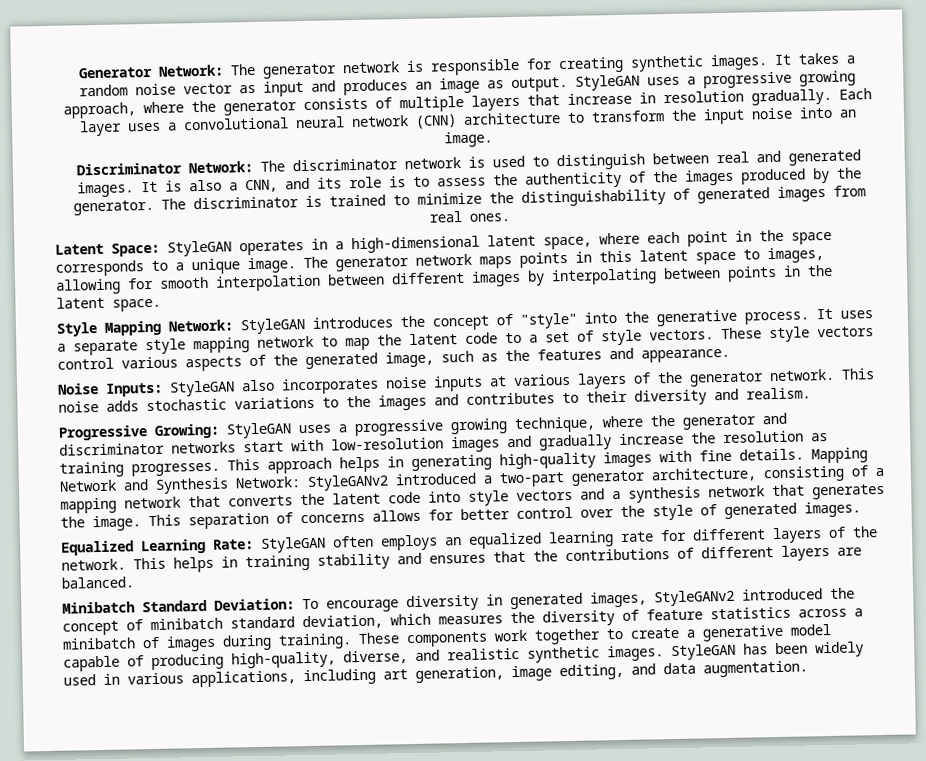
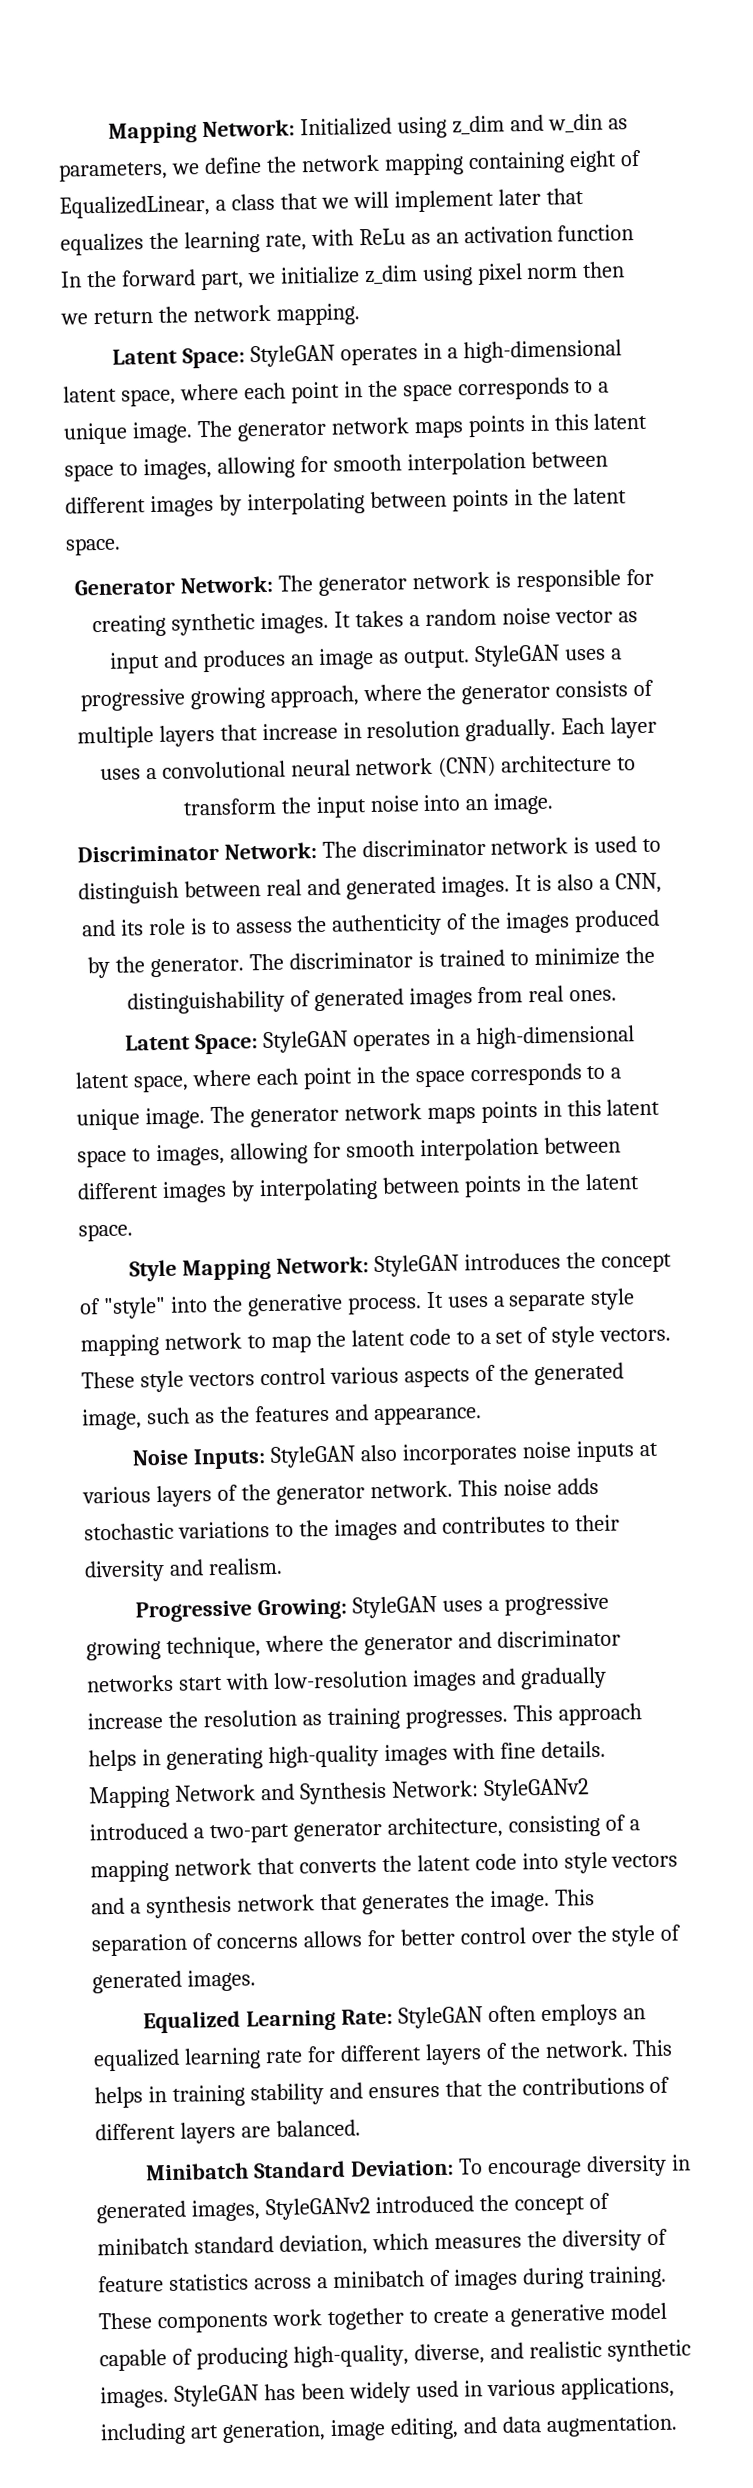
(78, 72) none -> [108,113,628,144] [58,149,642,182] [59,187,584,219] [60,224,635,256] [60,261,626,291] [60,303,360,326] [112,339,623,369] [63,377,610,407] [63,412,648,445] [64,450,608,482] [65,487,627,518] [65,537,121,556] Mapping Network: Initialized using z_dim and w_din as parameters, we define the network mapping containing eight of EqualizedLinear, a class that we will implement later that equalizes the learning rate, with ReLu as an activation function In the forward part, we initialize z_dim using pixel norm then we return the network mapping. // Latent Space: StyleGAN operates in a high-dimensional latent space, where each point in the space corresponds to a unique image. The generator network maps points in this latent space to images, allowing for smooth interpolation between different images by interpolating between points in the latent space. //

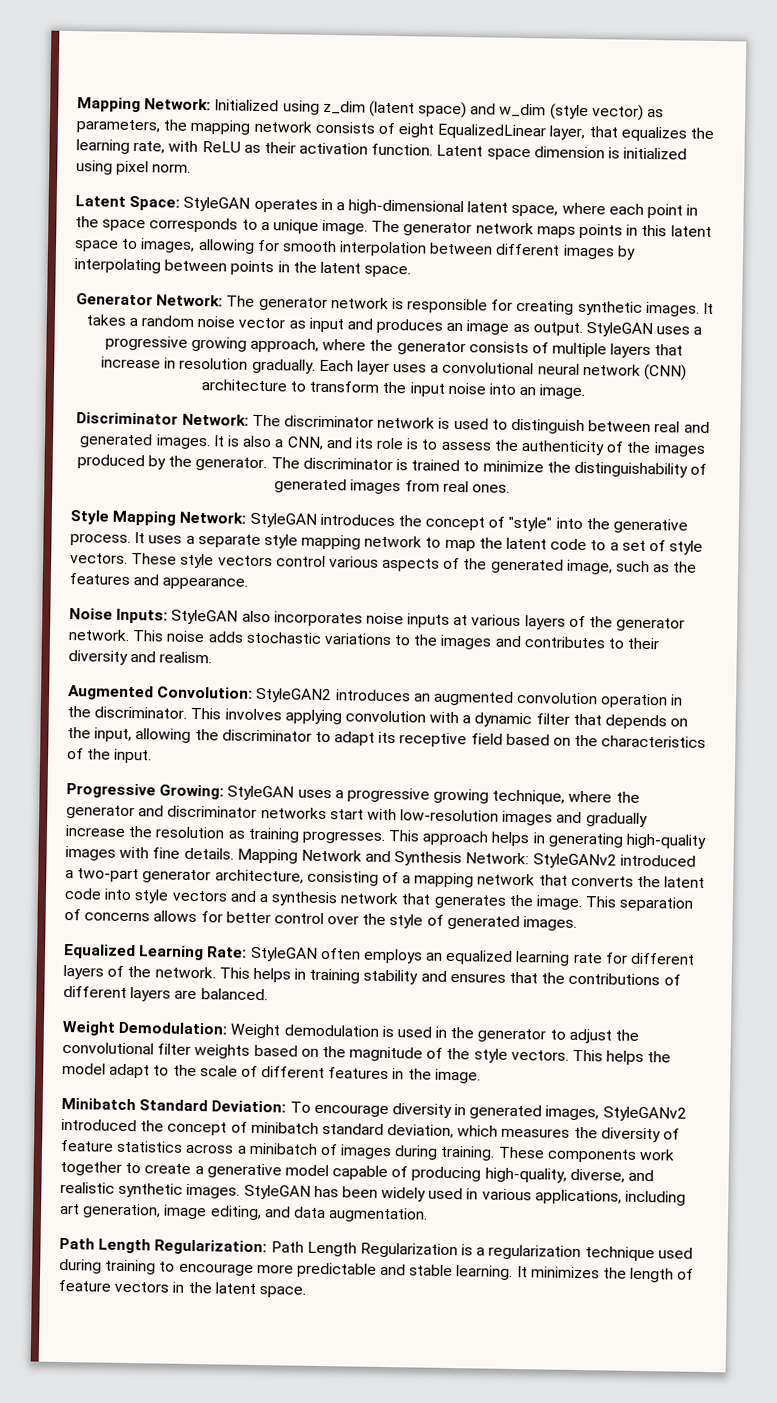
[510,113,628,134] [58,149,642,182] [59,188,541,219] and w_din as parameters, we define the network mapping containing eight of EqualizedLinear, a class that we will implement later -> [368,100,665,121] [76,119,586,140] (latent space) and w_dim (style vector) as parameters, the mapping network consists of eight EqualizedLinear layer,
[358,224,635,246] [60,261,626,291] [60,303,360,326] ReLu as an activation function In the forward part, we initialize z_dim using pixel norm then we return the network mapping. -> [201,141,688,161] [76,160,192,176] ReLU as their activation function. Latent space dimension is initialized using pixel norm.
[125,1025,636,1055] [75,1063,622,1093] [76,1098,661,1131] [77,1136,621,1168] [77,1173,640,1203] [78,1223,133,1242] // Latent Space: StyleGAN operates in a high-dimensional latent space, where each point in the space corresponds to a unique image. The generator network maps points in this latent space to images, allowing for smooth interpolation between different images by interpolating between points in the latent space. -> (510, 488) none
(283, 1566) none -> [67,685,684,709] [67,706,689,730] [67,727,707,748] [67,748,153,764] // Augmented Convolution: StyleGAN2 introduces an augmented convolution operation in the discriminator. This involves applying convolution with a dynamic filter that depends on the input, allowing the discriminator to adapt its receptive field based on the characteristics of the input.
(361, 2128) none -> [62,1020,640,1044] [62,1041,672,1066] [62,1062,481,1084] // Weight Demodulation: Weight demodulation is used in the generator to adjust the convolutional filter weights based on the magnitude of the style vectors. This helps the model adapt to the scale of different features in the image.
(678, 2425) none -> [59,1237,693,1262] [59,1258,695,1283] [58,1279,306,1298] // Path Length Regularization: Path Length Regularization is a regularization technique used during training to encourage more predictable and stable learning. It minimizes the length of feature vectors in the latent space.

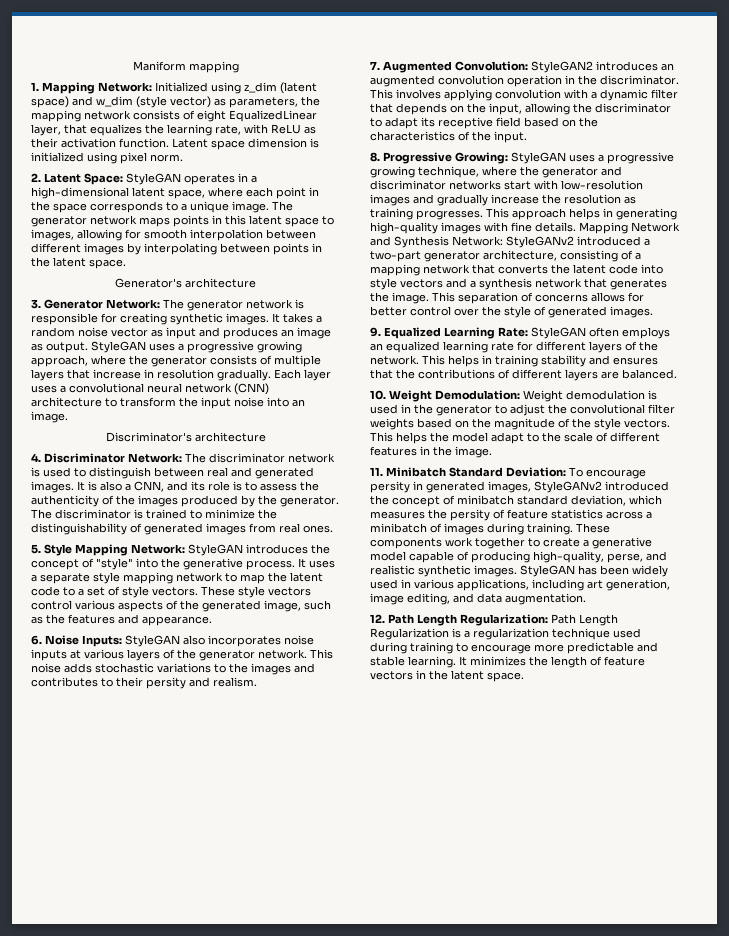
(77, 105) none -> [132,61,239,73] [31,82,39,91] Maniform mapping // 1.
(192, 168) none -> [31,173,41,182] 2.
(412, 271) none -> [115,278,256,288] [31,299,41,309] Generator's architecture // 3.
(586, 392) none -> [105,432,266,442] [31,453,41,462] Discriminator's architecture // 4.
(510, 488) none -> [31,544,41,554] 5.
(249, 583) none -> [31,635,42,645] 6.
[68,650,128,665] diversity -> [146,677,186,689] persity
(213, 657) none -> [370,61,380,70] 7.
(153, 756) none -> [370,152,380,162] 8.
(578, 923) none -> [370,327,381,337] 9.
(268, 994) none -> [370,390,386,400] 10.
(481, 1076) none -> [370,467,383,476] 11.
[391,1103,452,1119] diversity -> [370,481,410,493] persity
[600,1127,661,1143] diversity -> [450,509,490,521] persity
[569,1168,625,1183] diverse, -> [607,553,643,563] perse,
(429, 1215) none -> [370,614,385,623] 12.

